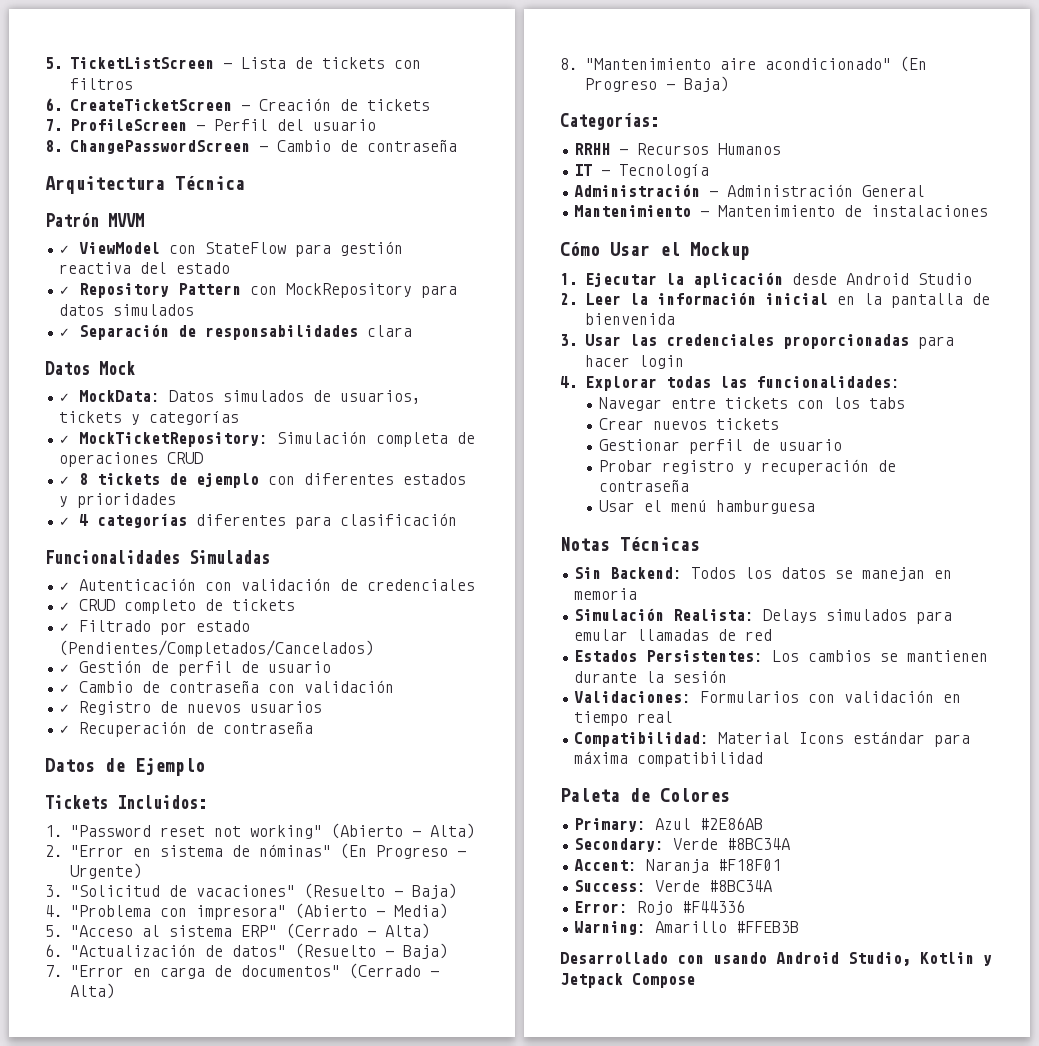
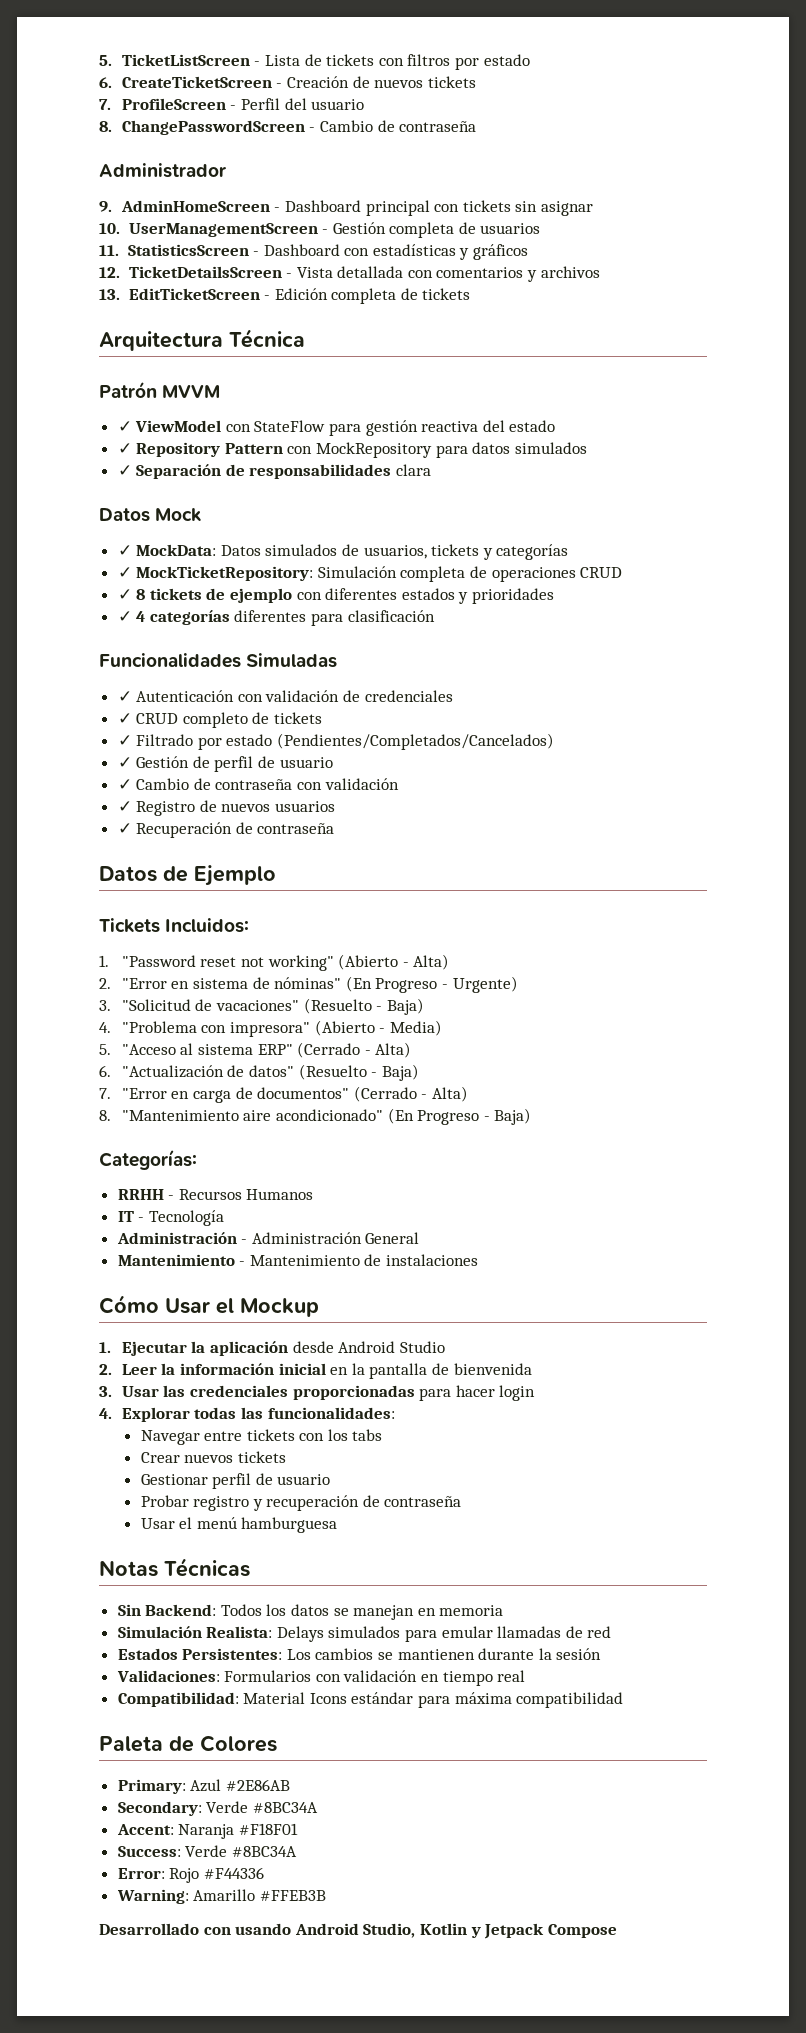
(133, 84) none -> [454,54,530,70] por estado
(358, 105) none -> [374,79,424,88] nuevos
(457, 145) none -> [99,163,226,178] [99,200,593,216] [99,222,541,238] [99,244,529,260] [99,266,600,282] [99,288,471,304] // Administrador // 9. AdminHomeScreen - Dashboard principal con tickets sin asignar // 10. UserManagementScreen - Gestión completa de usuarios // 11. StatisticsScreen - Dashboard con estadísticas y gráficos // 12. TicketDetailsScreen - Vista detallada con comentarios y archivos // 13. EditTicketScreen - Edición completa de tickets

